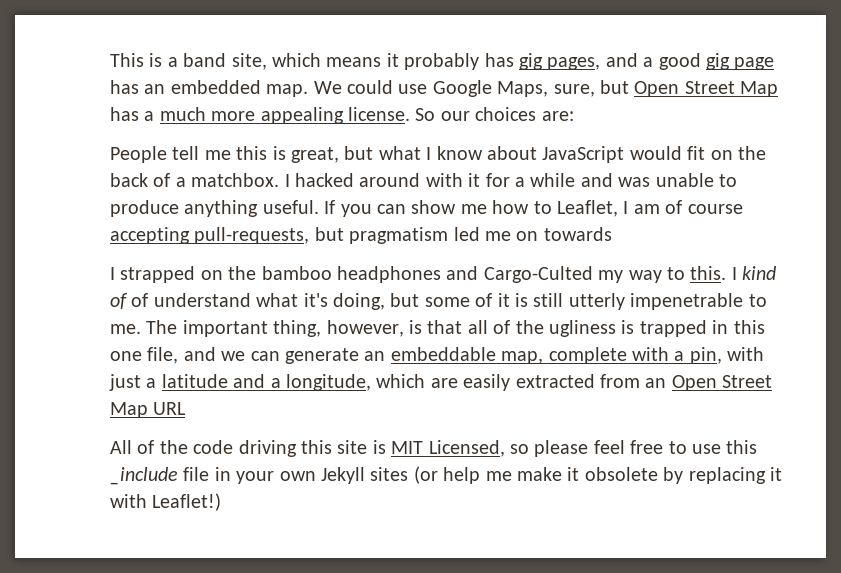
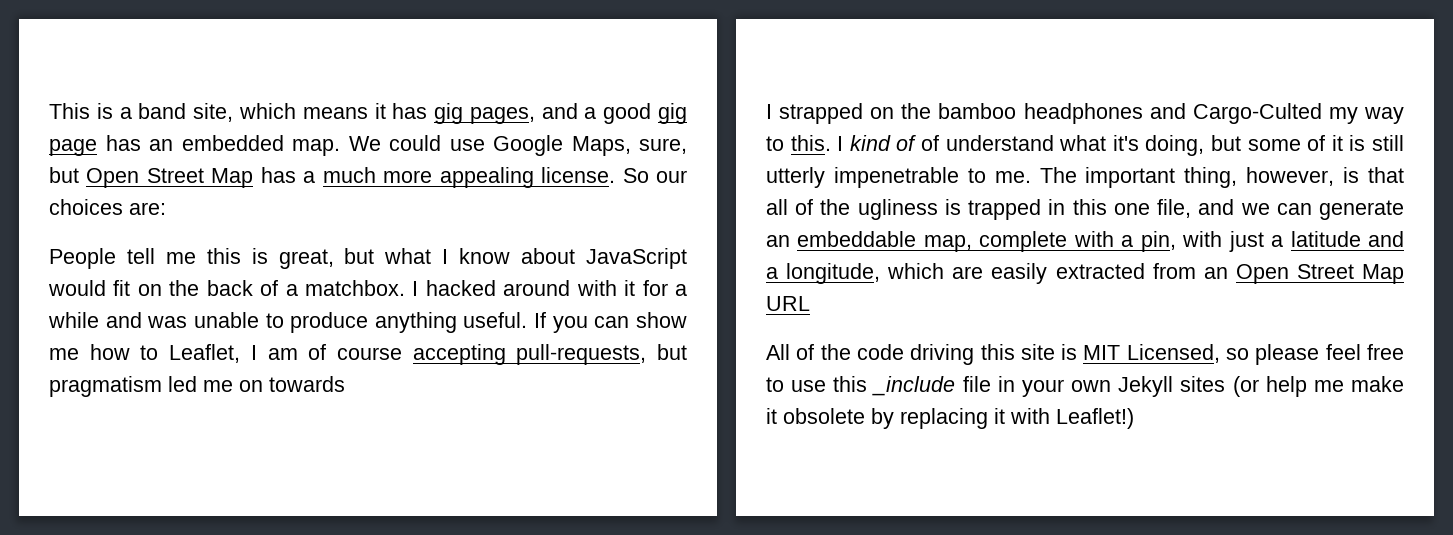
[404,53,480,70] probably -> (386, 111) none

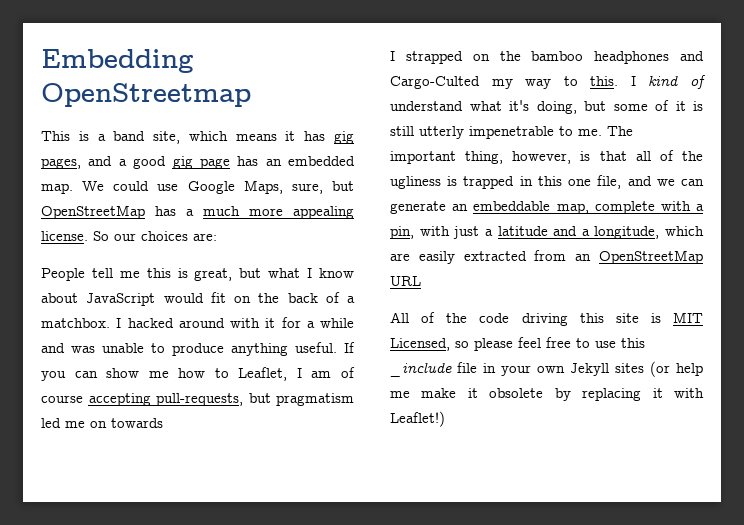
(49, 111) none -> [41,49,194,73] [41,83,251,107] Embedding OpenStreetmap //
[86,168,254,188] Open Street Map -> [41,205,145,219] OpenStreetMap
[921,135,939,151] of -> (706, 82) none
[1235,264,1404,284] Open Street Map -> [599,250,703,264] OpenStreetMap

